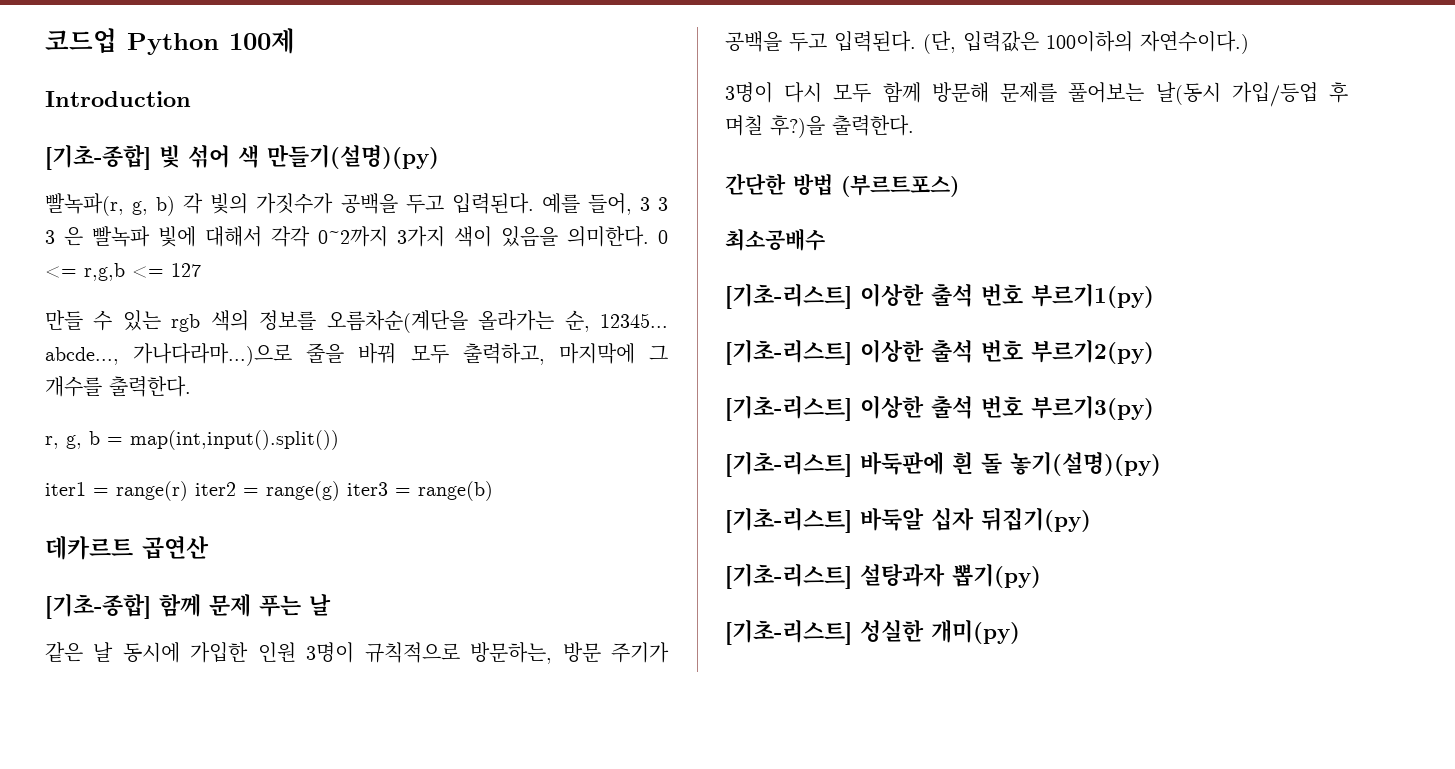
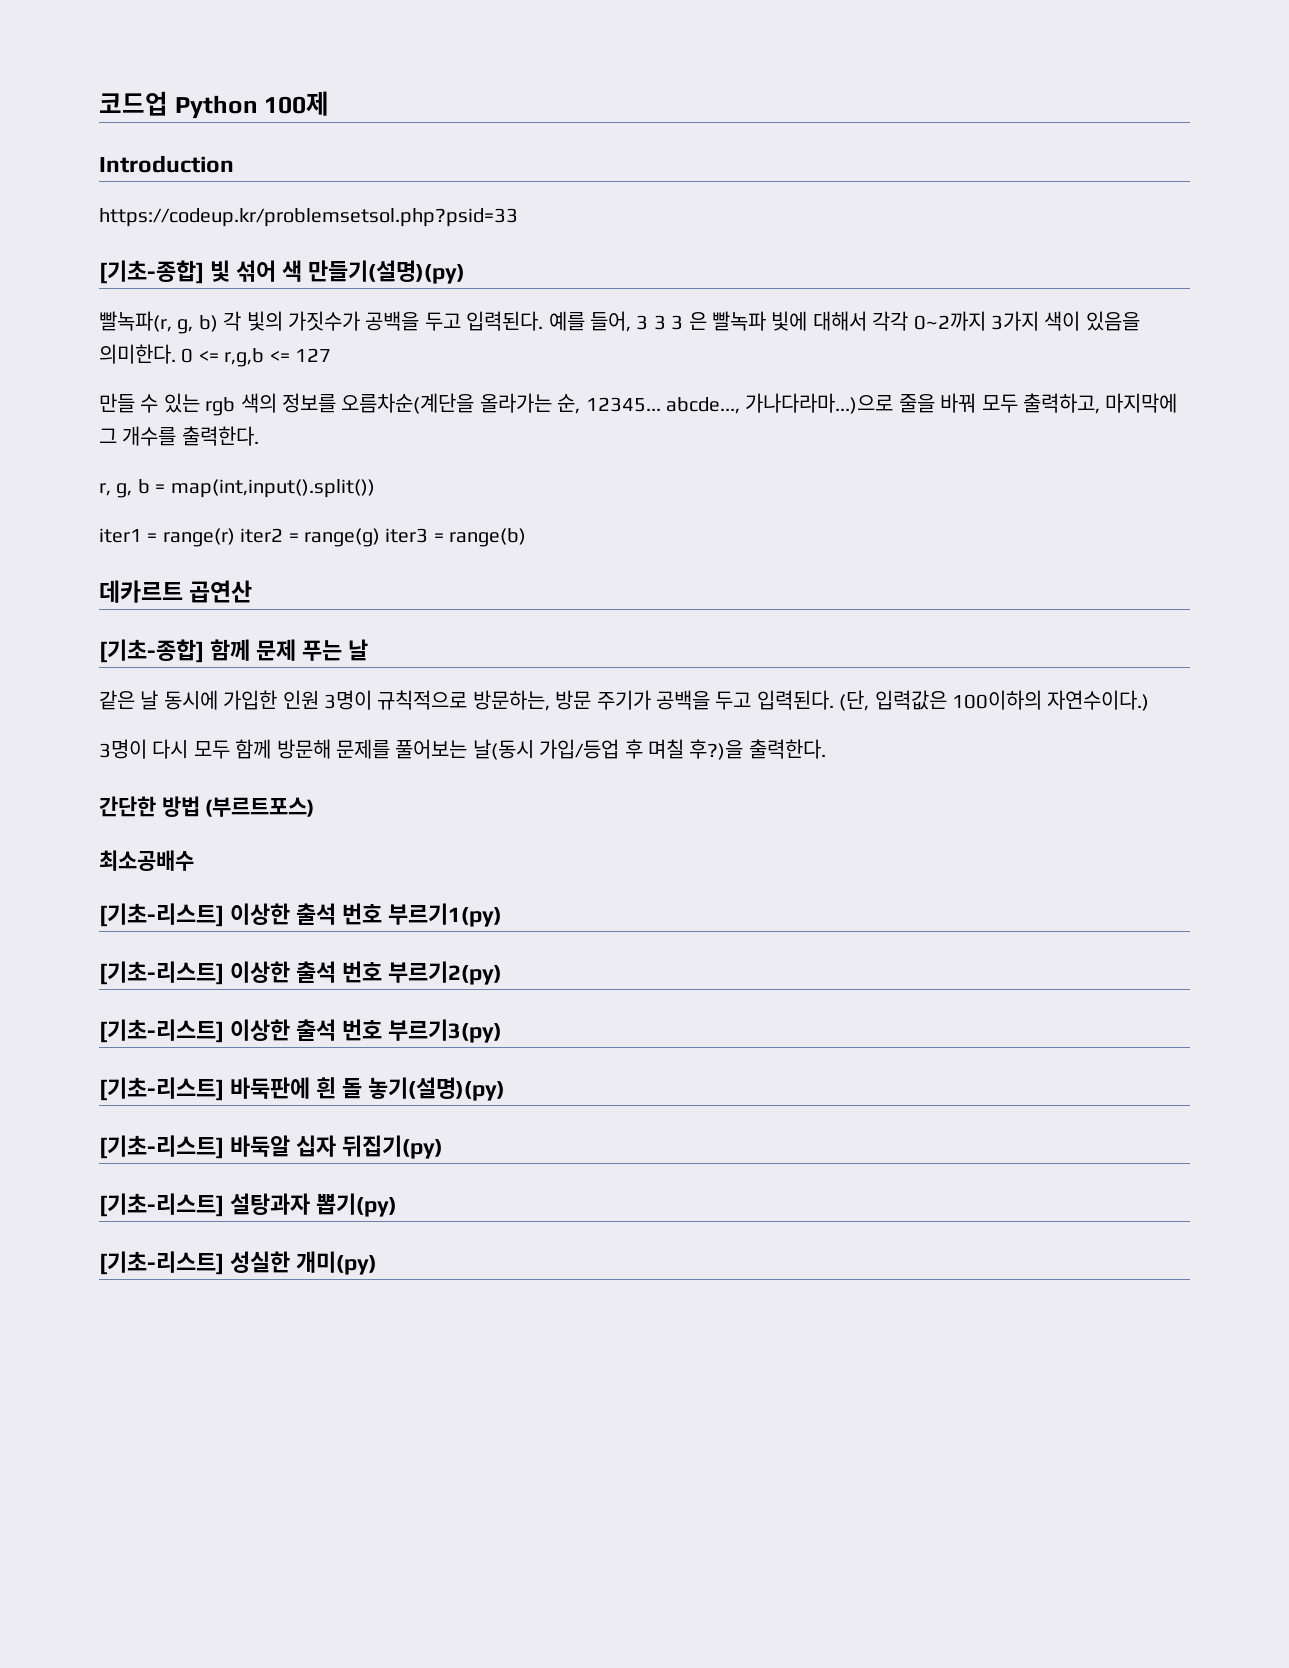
(191, 99) none -> [99,208,518,227] // https://codeup.kr/problemsetsol.php?psid=33

